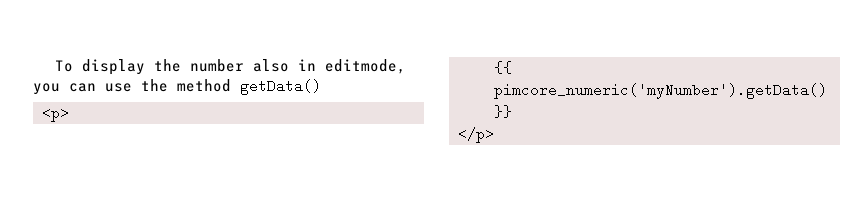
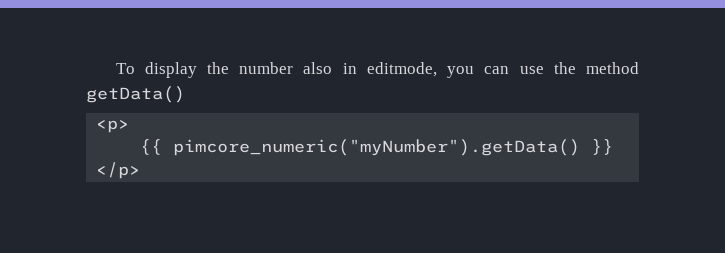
[494,83,827,99] pimcore_numeric('myNumber').getData() -> [173,139,581,156] pimcore_numeric("myNumber").getData()

